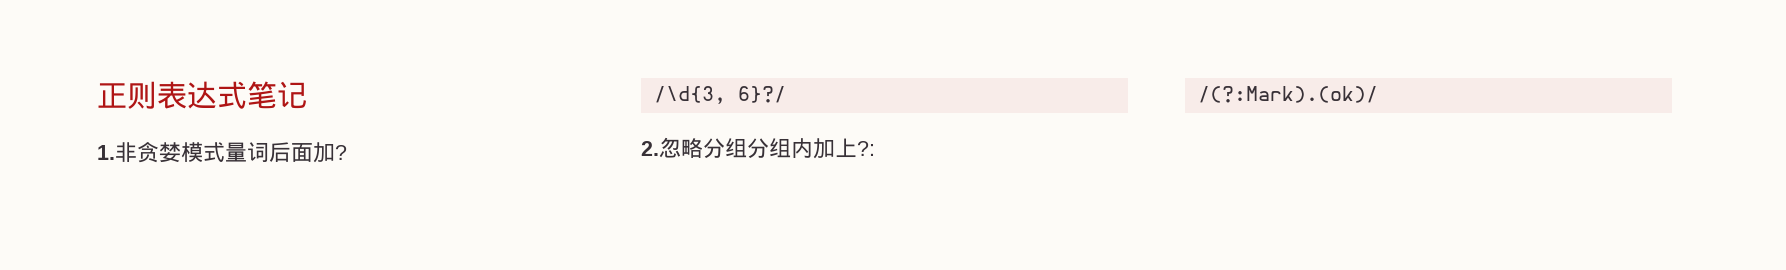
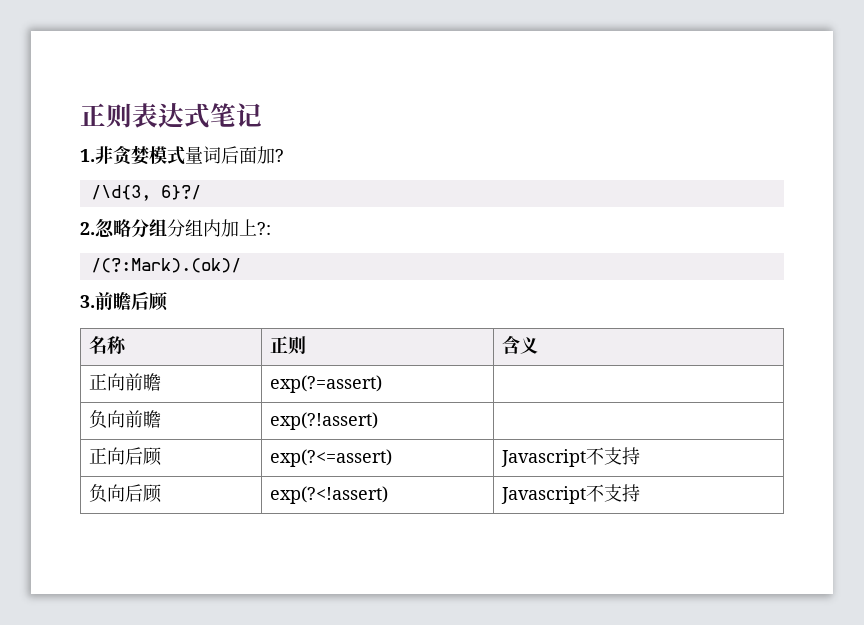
(1378, 94) none -> [80,292,168,311] [89,336,128,354] [270,336,307,355] [502,335,539,354] [89,373,162,391] [270,375,383,393] [89,410,162,429] [270,412,379,430] [89,447,163,466] [270,449,393,467] [501,447,641,467] [89,484,163,503] [270,486,389,504] [501,484,641,504] // 3.前瞻后顾 // 名称 | 正则 | 含义 // 正向前瞻 | exp(?=assert) | // 负向前瞻 | exp(?!assert) | // 正向后顾 | exp(?<=assert) | Javascript不支持 // 负向后顾 | exp(?<!assert) | Javascript不支持

